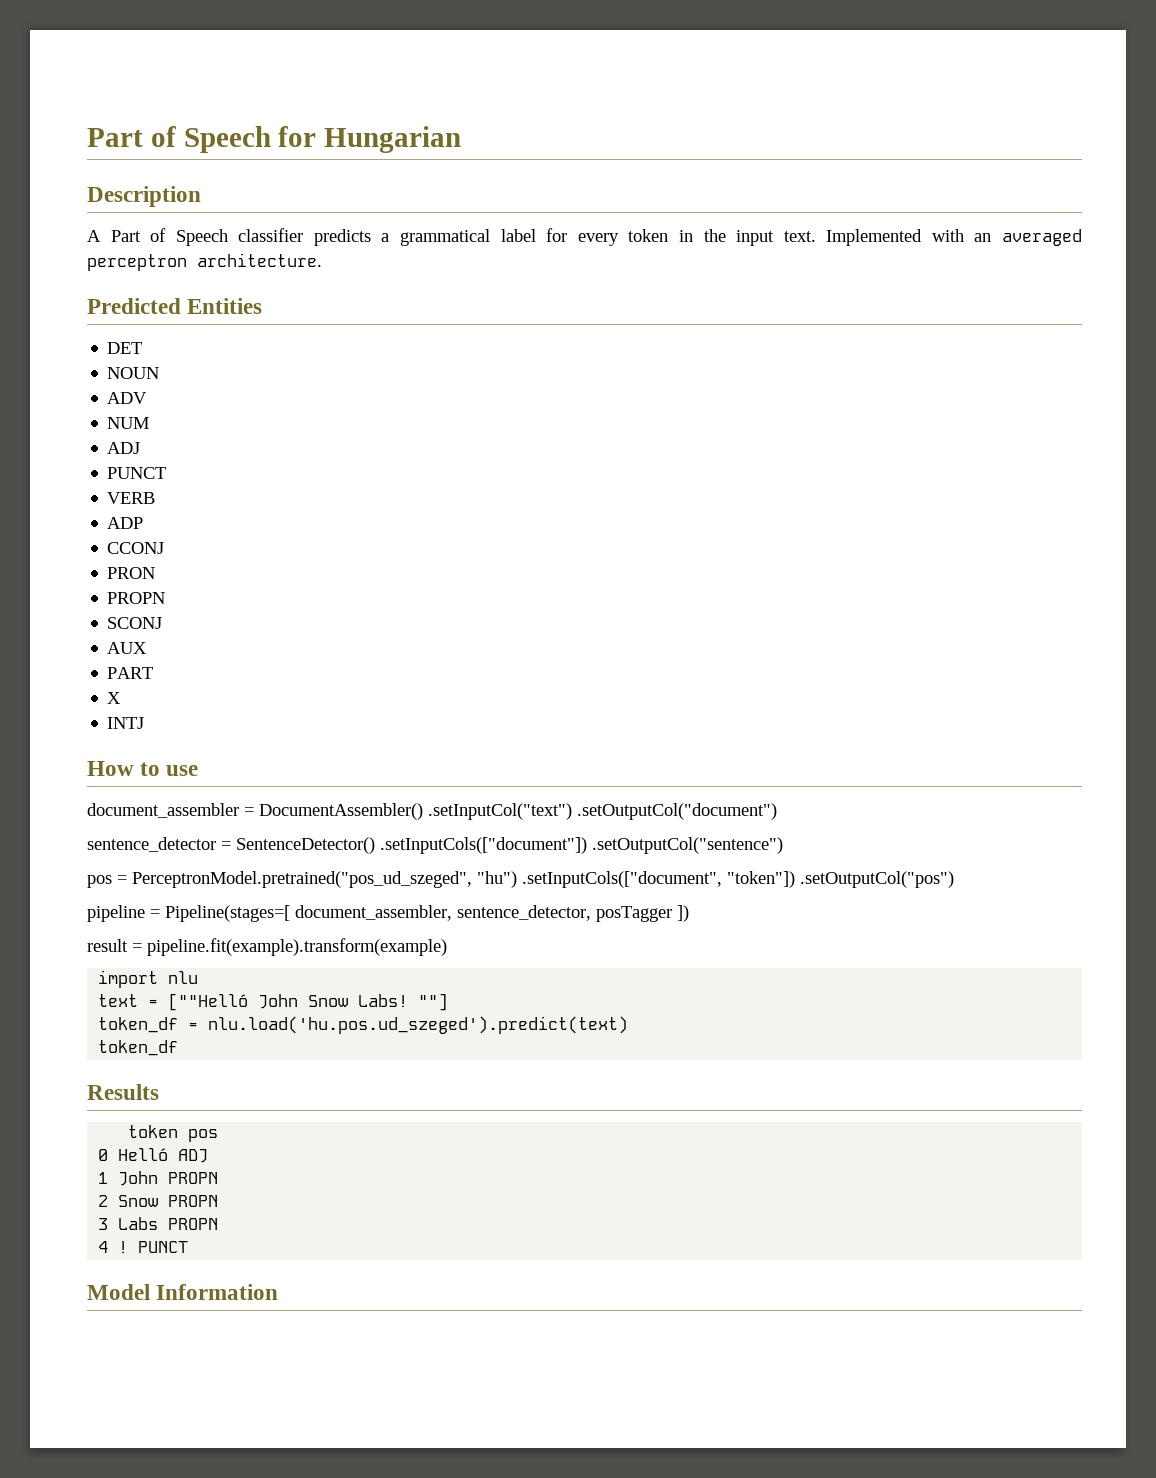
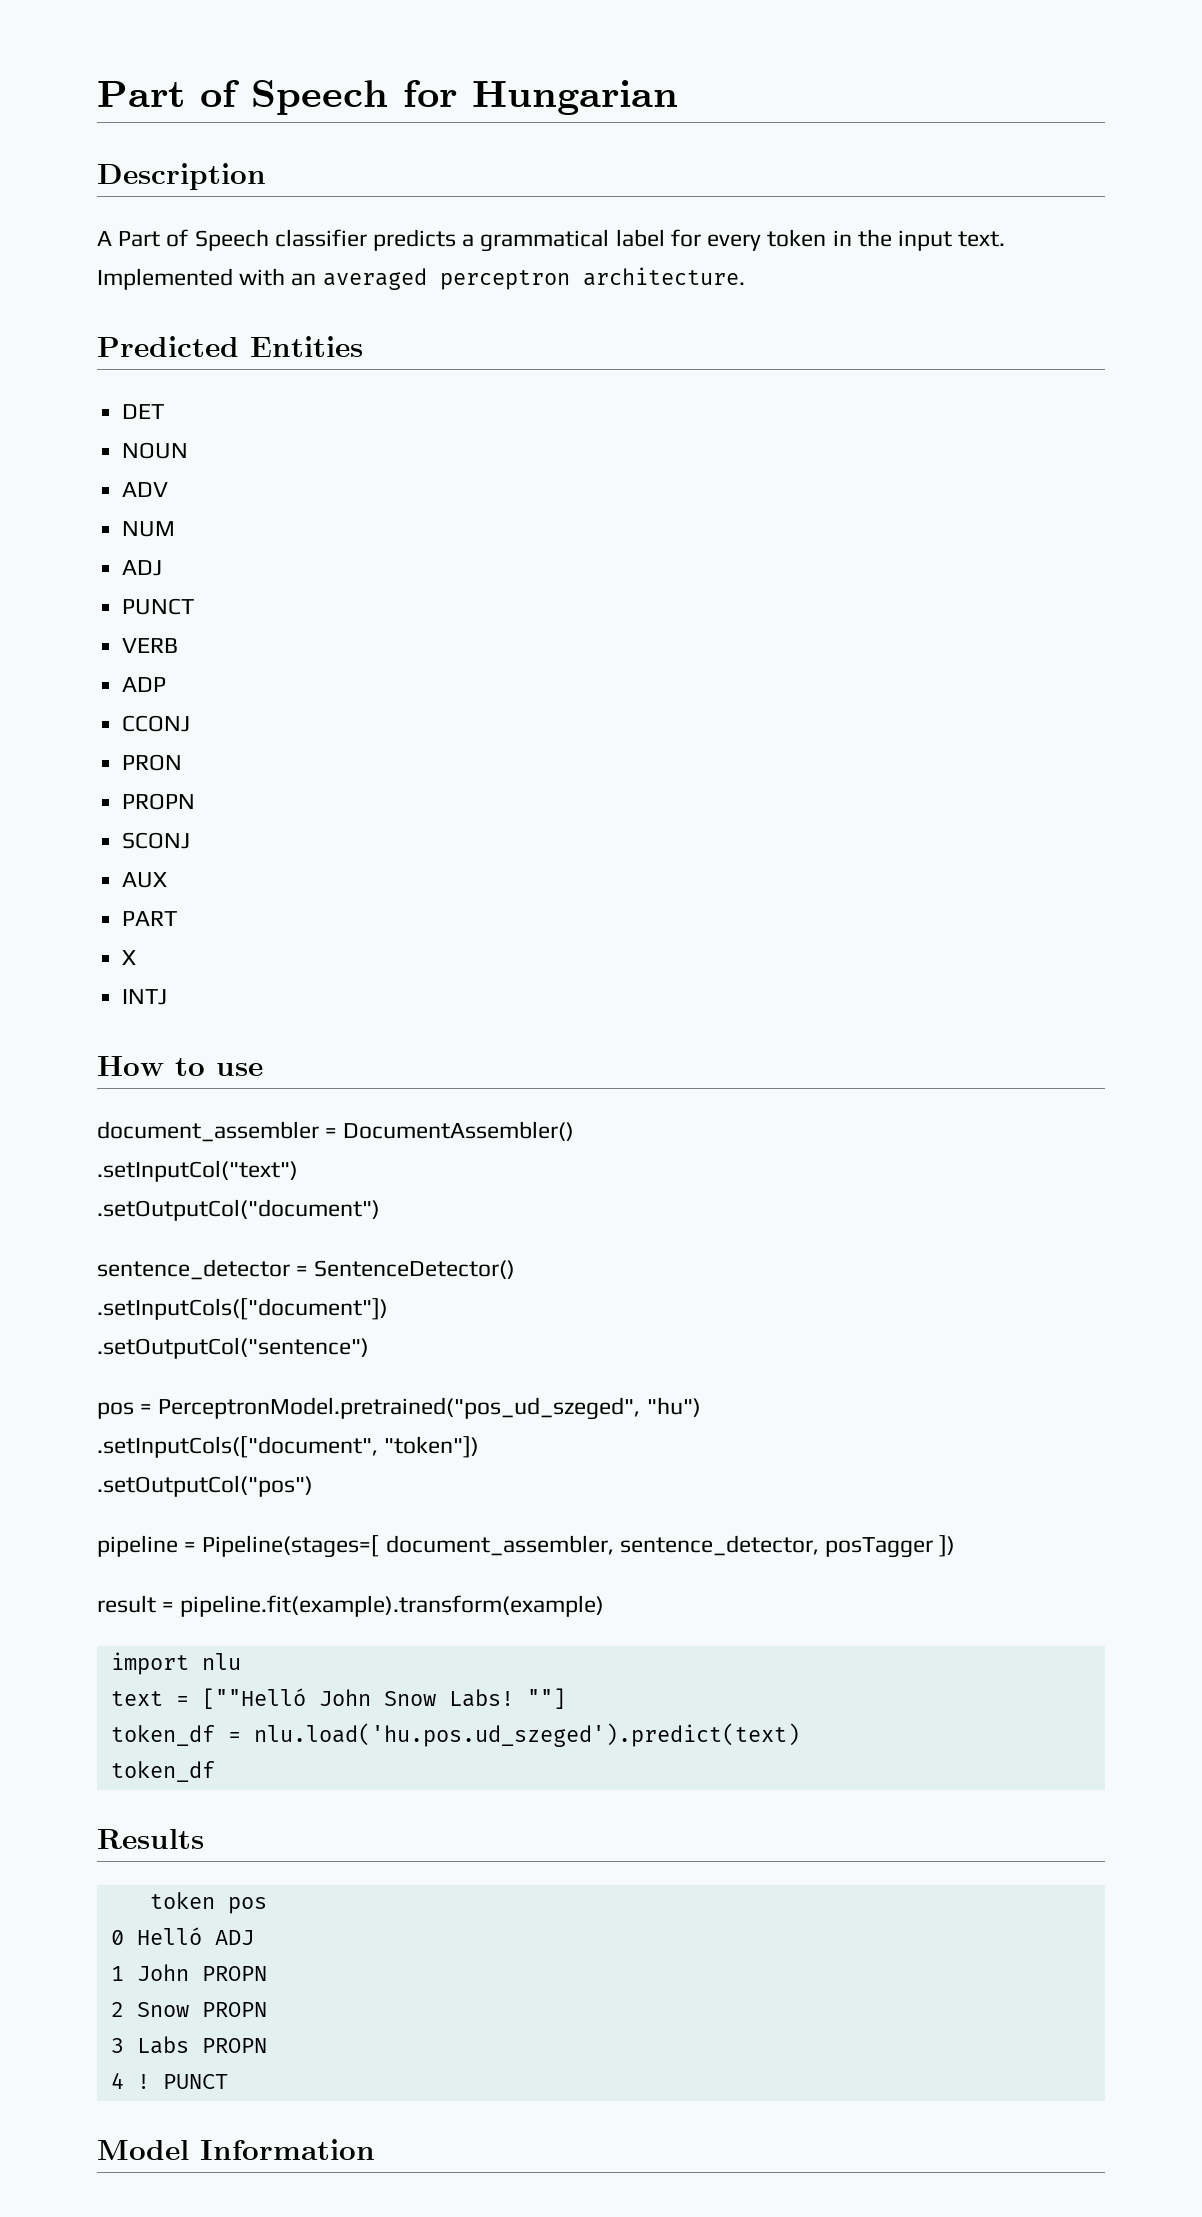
(423, 811) none -> (575, 1131) //
(572, 811) none -> (298, 1171) //
(375, 845) none -> (516, 1269) //
(587, 845) none -> (388, 1309) //
(517, 879) none -> (701, 1407) //
(795, 879) none -> (480, 1447) //

